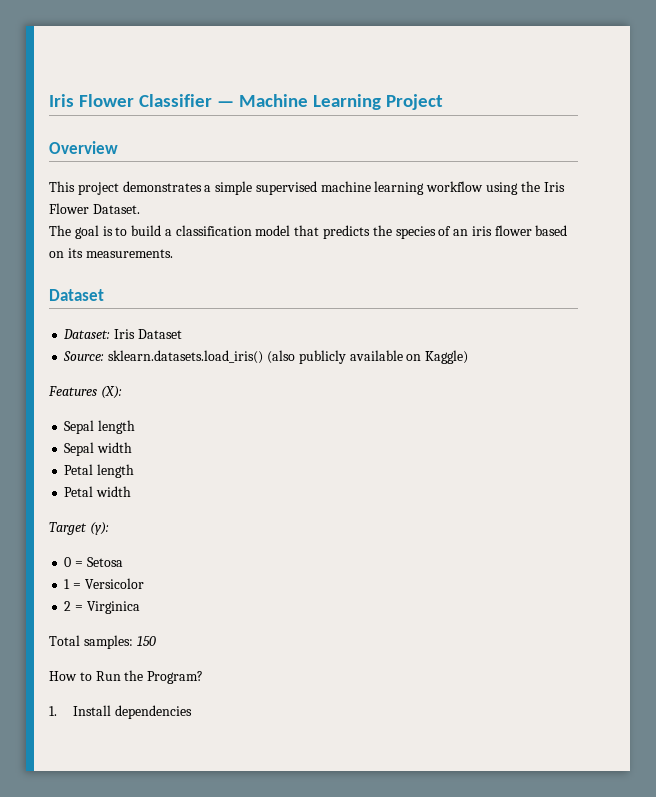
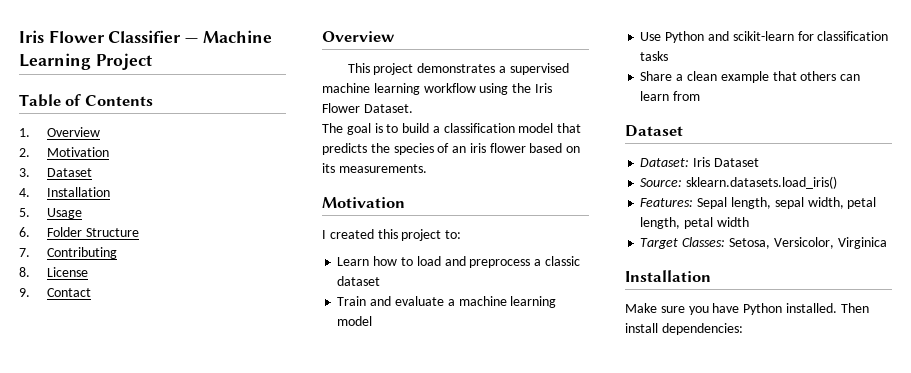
(443, 102) none -> [19,94,153,107] [19,127,100,137] [19,147,109,157] [19,168,92,177] [19,187,110,197] [19,208,82,219] [19,227,139,237] [19,247,117,259] [19,267,88,277] [19,288,91,297] // Table of Contents // 1. Overview // 2. Motivation // 3. Dataset // 4. Installation // 5. Usage // 6. Folder Structure // 7. Contributing // 8. License // 9. Contact
[215,181,253,195] simple -> (506, 69) none
(173, 253) none -> [322,197,405,208] [322,229,462,241] [337,256,580,268] [337,276,381,286] [337,296,557,308] [337,316,373,326] [640,31,889,43] [640,51,669,61] [640,71,861,83] [640,91,701,101] // Motivation // I created this project to: // Learn how to load and preprocess a classic dataset // Train and evaluate a machine learning model // Use Python and scikit-learn for classification tasks // Share a clean example that others can learn from
[266,350,469,364] [48,386,122,399] [64,420,136,434] [64,442,133,456] [64,464,135,478] [64,486,132,497] [49,522,109,535] [64,557,123,567] [64,578,144,589] [64,601,140,614] [49,635,156,649] [49,670,204,684] [49,705,193,719] (also publicly available on Kaggle) // Features (X): // Sepal length // Sepal width // Petal length // Petal width // Target (y): // 0 = Setosa // 1 = Versicolor // 2 = Virginica // Total samples: 150 // How to Run the Program? // 1. Install dependencies -> [640,197,877,209] [640,217,749,229] [640,237,887,249] [625,270,711,282] [625,303,869,315] [625,323,743,335] // Features: Sepal length, sepal width, petal length, petal width // Target Classes: Setosa, Versicolor, Virginica // Installation // Make sure you have Python installed. Then install dependencies:

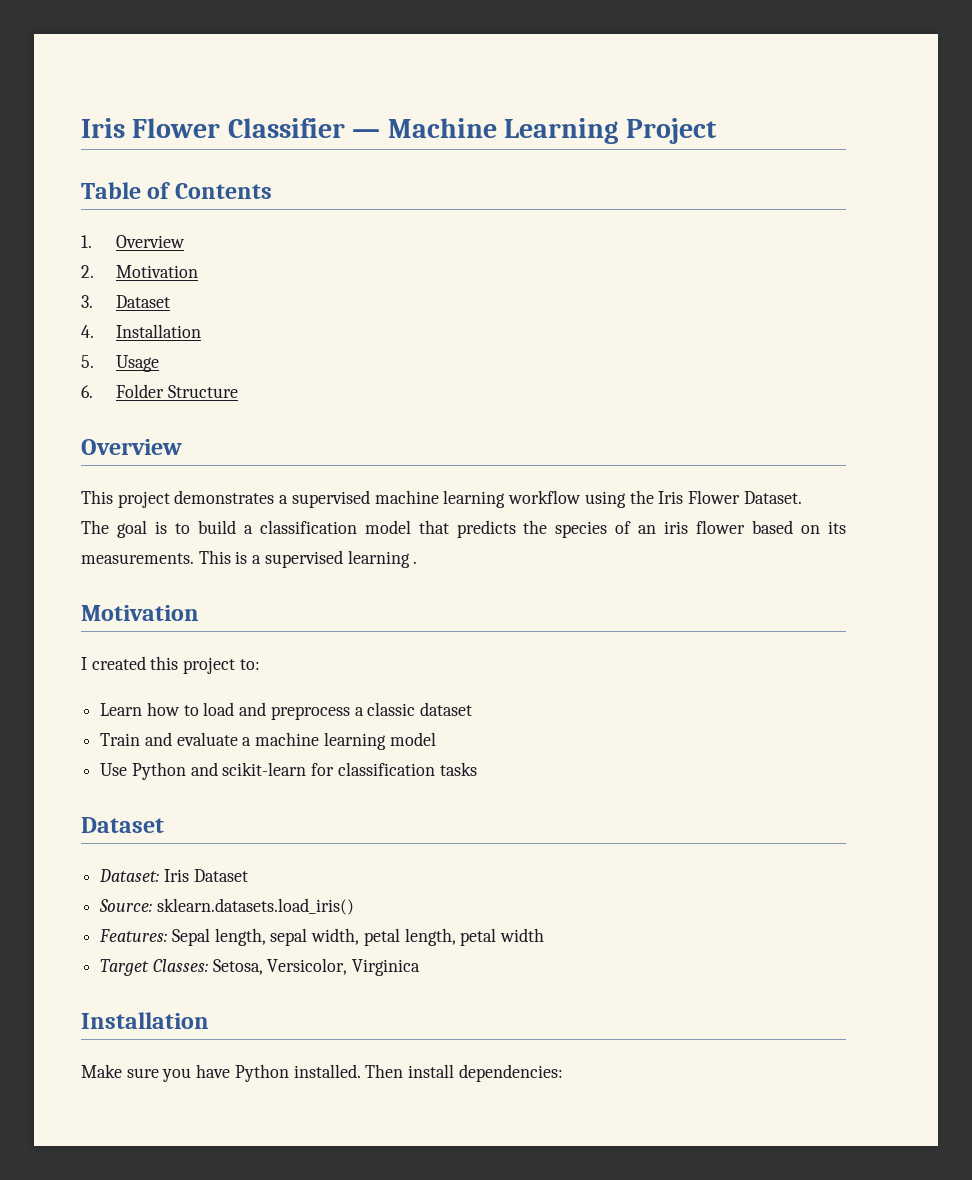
[19,247,117,259] [19,267,88,277] [19,288,91,297] // 7. Contributing // 8. License // 9. Contact -> (238, 391) none
(427, 168) none -> [198,550,418,568] This is a supervised learning .
[640,71,861,83] [640,91,701,101] // Share a clean example that others can learn from -> (477, 769) none

